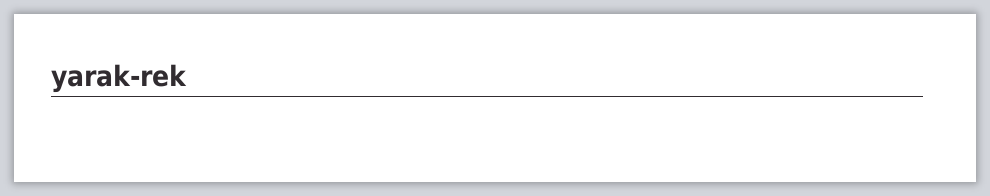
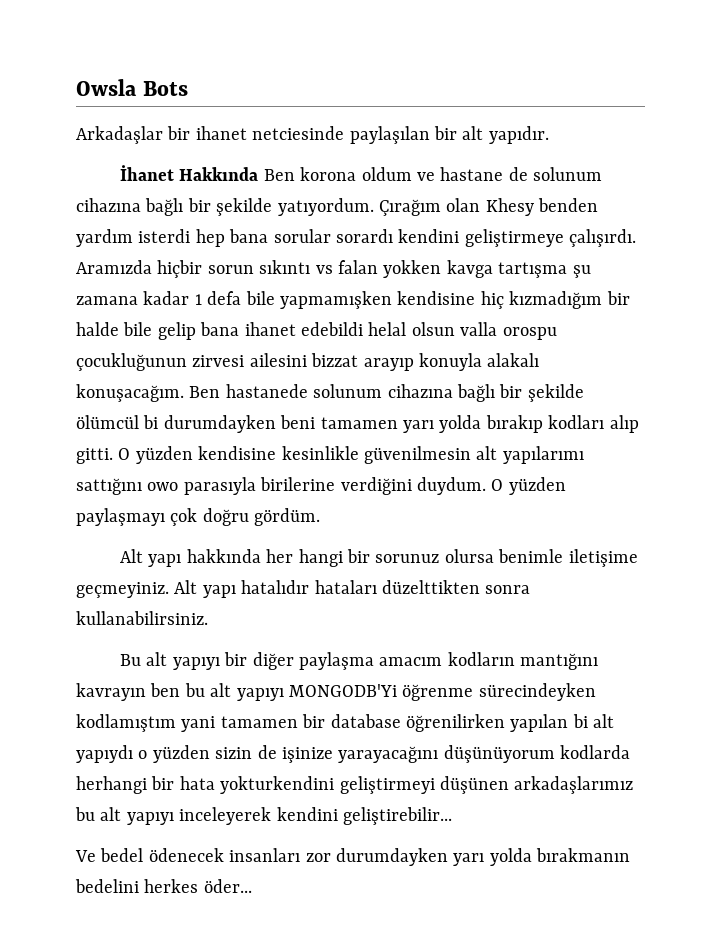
[51,64,187,93] yarak-rek -> [76,79,188,96] [76,126,549,144] [120,165,603,181] [76,198,599,216] [76,229,637,247] [76,260,591,278] [76,291,630,309] [76,322,557,340] [76,353,540,371] [76,384,584,402] [76,415,639,433] [76,446,584,464] [76,477,566,495] [76,508,321,526] [120,549,638,567] [76,580,531,598] [76,611,208,625] [120,652,599,670] [76,683,596,701] [76,714,615,732] [76,745,631,763] [76,776,634,794] [75,807,452,825] [75,848,631,866] [75,879,252,893] Owsla Bots // Arkadaşlar bir ihanet netciesinde paylaşılan bir alt yapıdır. // İhanet Hakkında Ben korona oldum ve hastane de solunum cihazına bağlı bir şekilde yatıyordum. Çırağım olan Khesy benden yardım isterdi hep bana sorular sorardı kendini geliştirmeye çalışırdı. Aramızda hiçbir sorun sıkıntı vs falan yokken kavga tartışma şu zamana kadar 1 defa bile yapmamışken kendisine hiç kızmadığım bir halde bile gelip bana ihanet edebildi helal olsun valla orospu çocukluğunun zirvesi ailesini bizzat arayıp konuyla alakalı konuşacağım. Ben hastanede solunum cihazına bağlı bir şekilde ölümcül bi durumdayken beni tamamen yarı yolda bırakıp kodları alıp gitti. O yüzden kendisine kesinlikle güvenilmesin alt yapılarımı sattığını owo parasıyla birilerine verdiğini duydum. O yüzden paylaşmayı çok doğru gördüm. // Alt yapı hakkında her hangi bir sorunuz olursa benimle iletişime geçmeyiniz. Alt yapı hatalıdır hataları düzelttikten sonra kullanabilirsiniz. // Bu alt yapıyı bir diğer paylaşma amacım kodların mantığını kavrayın ben bu alt yapıyı MONGODB'Yi öğrenme sürecindeyken kodlamıştım yani tamamen bir database öğrenilirken yapılan bi alt yapıydı o yüzden sizin de işinize yarayacağını düşünüyorum kodlarda herhangi bir hata yokturkendini geliştirmeyi düşünen arkadaşlarımız bu alt yapıyı inceleyerek kendini geliştirebilir... // Ve bedel ödenecek insanları zor durumdayken yarı yolda bırakmanın bedelini herkes öder...

